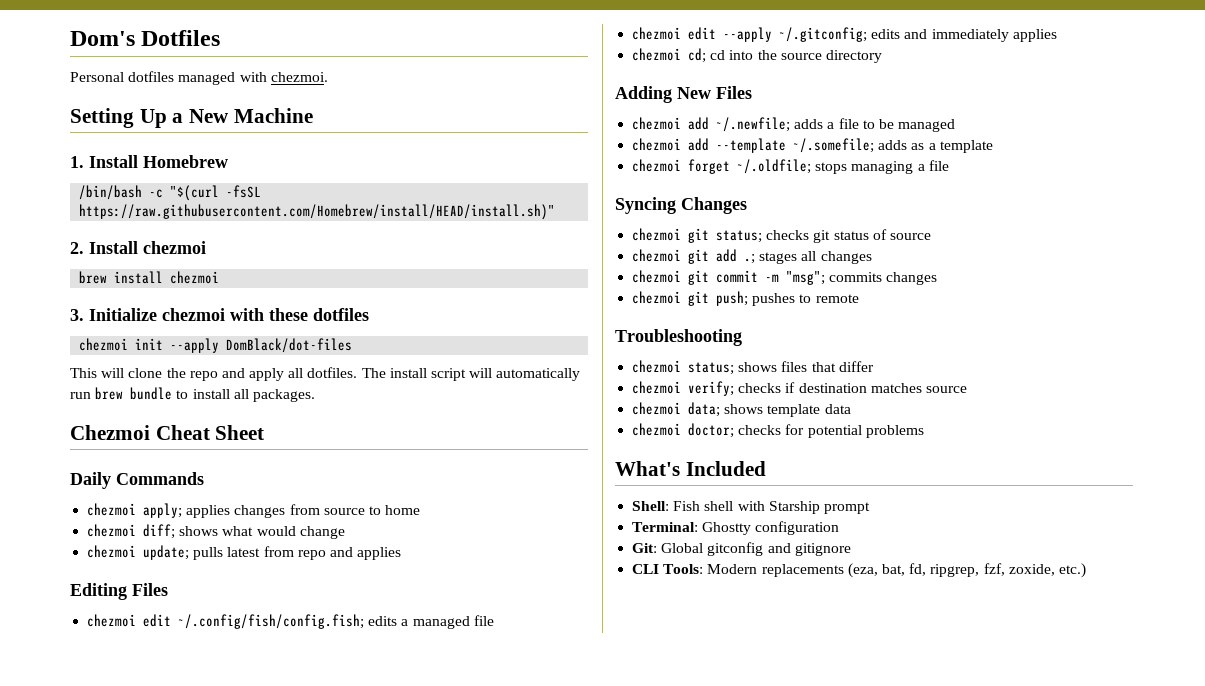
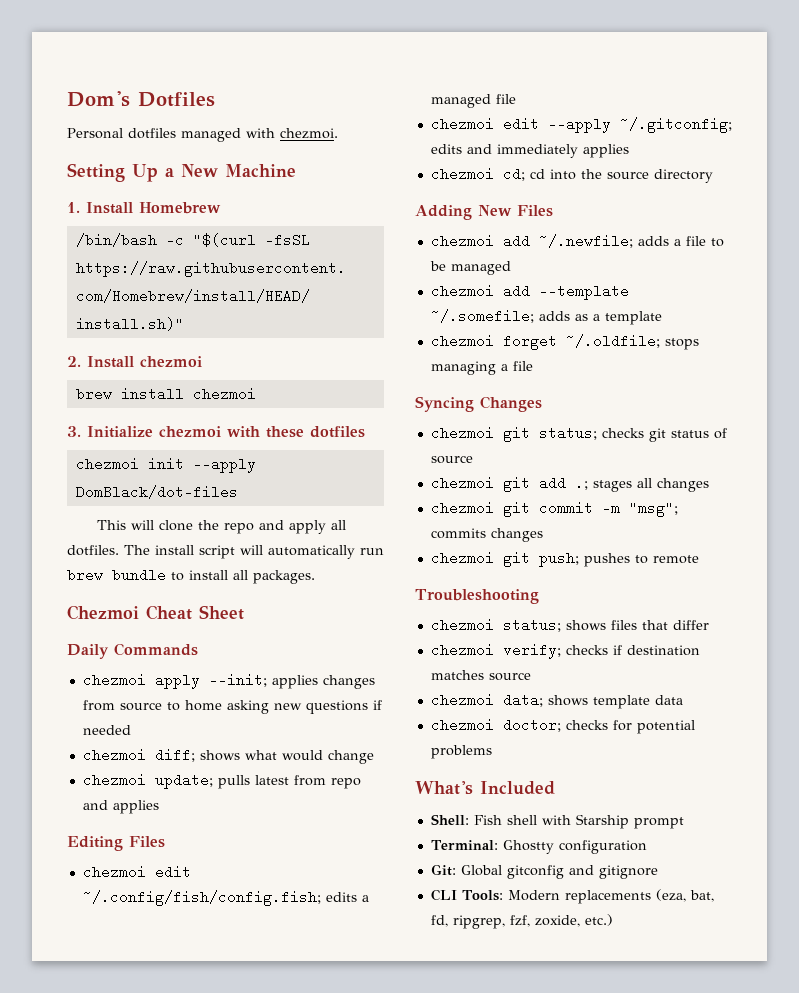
[143,503,183,518] apply; -> [154,673,267,689] apply --init;
(421, 510) none -> [226,700,382,714] [82,725,131,735] asking new questions if needed

